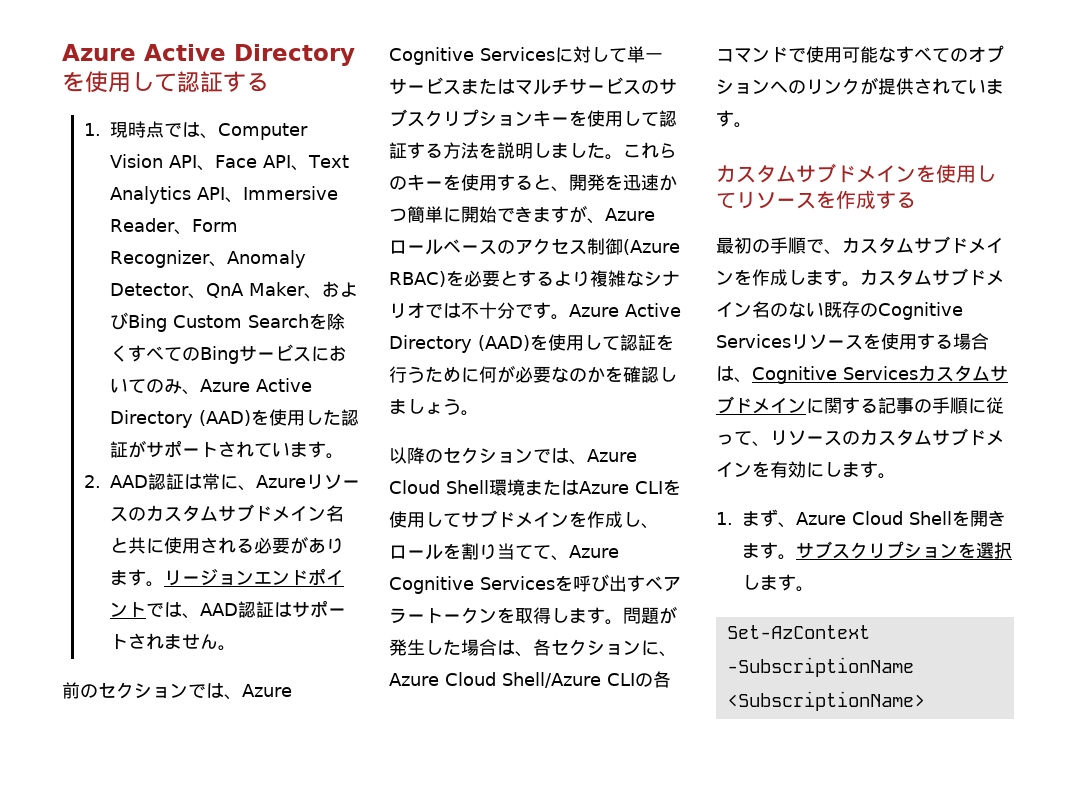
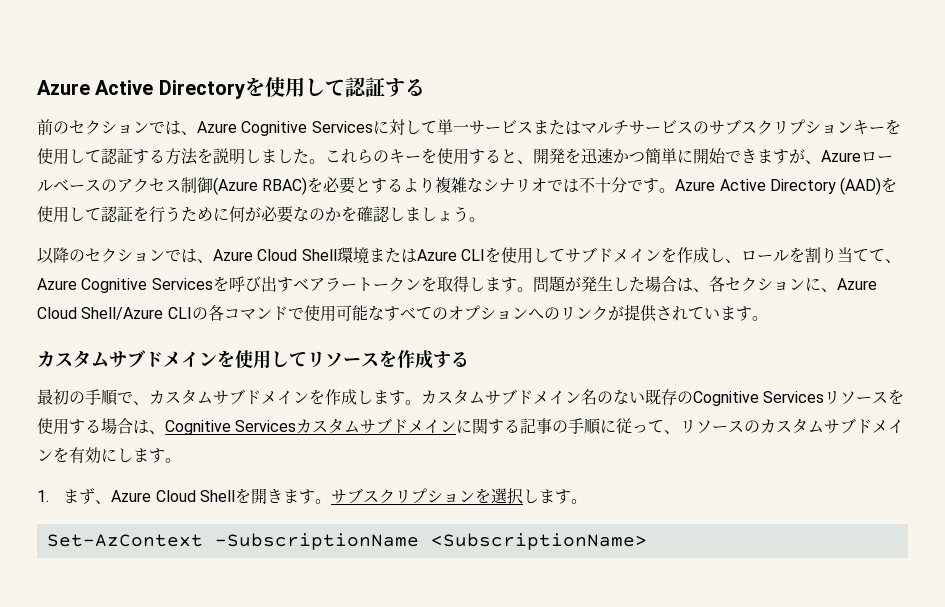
[83,121,308,140] [109,154,349,171] [109,186,338,204] [109,218,238,235] [109,250,306,268] [109,281,358,299] [109,312,345,332] [109,344,347,364] [109,378,312,395] [109,409,359,428] [109,440,344,459] [83,473,360,491] [109,504,344,522] [109,536,344,554] [109,568,344,587] [109,600,346,619] [109,633,236,651] // 1.現時点では、Computer Vision API、Face API、Text Analytics API、Immersive Reader、Form Recognizer、Anomaly Detector、QnA Maker、およびBing Custom Searchを除くすべてのBingサービスにおいてのみ、Azure Active Directory (AAD)を使用した認証がサポートされています。 // 2. AAD認証は常に、Azureリソースのカスタムサブドメイン名と共に使用される必要があります。リージョンエンドポイントでは、AAD認証はサポートされません。 -> (425, 87) none

